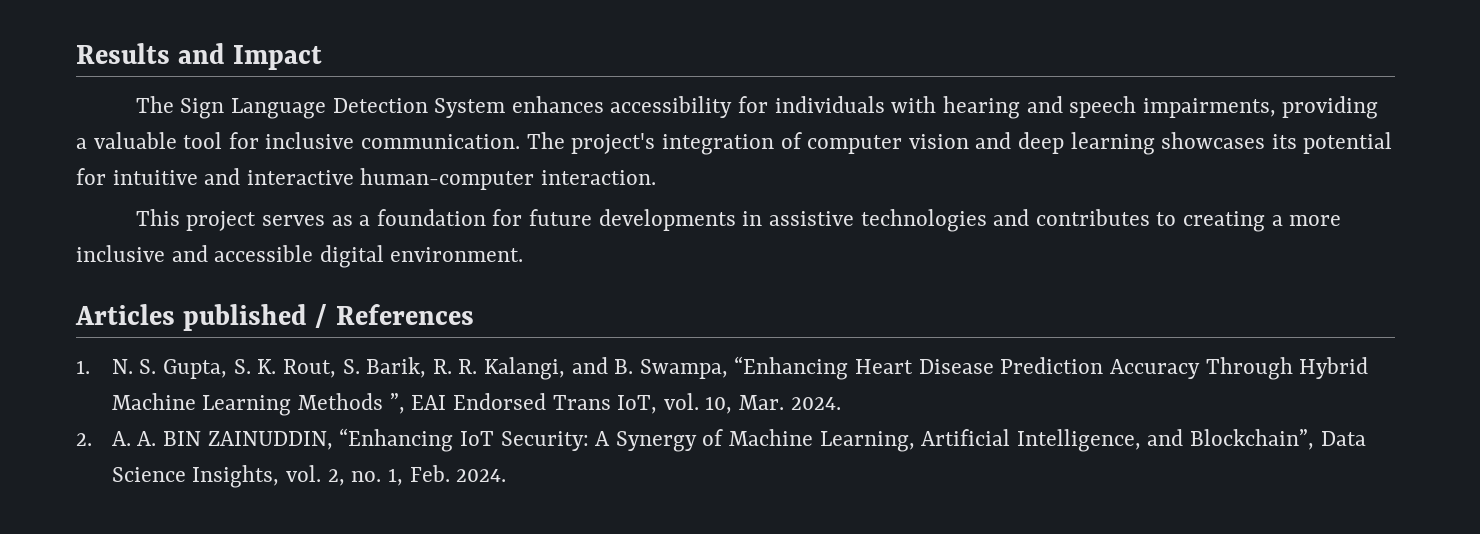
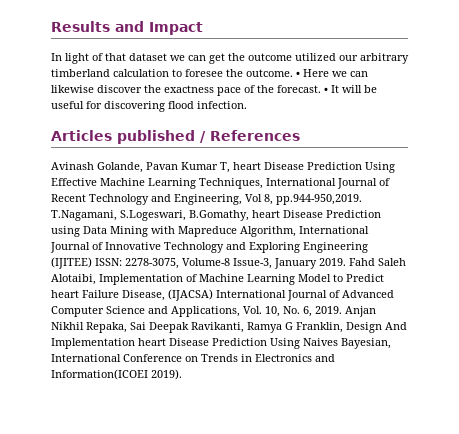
[135,96,1379,119] [76,132,1393,155] [76,168,657,190] [135,209,1342,232] [76,245,524,268] [75,304,474,331] [76,356,1369,380] [111,393,841,416] [76,428,1366,452] [111,465,507,488] The Sign Language Detection System enhances accessibility for individuals with hearing and speech impairments, providing a valuable tool for inclusive communication. The project's integration of computer vision and deep learning showcases its potential for intuitive and interactive human-computer interaction. // This project serves as a foundation for future developments in assistive technologies and contributes to creating a more inclusive and accessible digital environment. // Articles published / References // 1. N. S. Gupta, S. K. Rout, S. Barik, R. R. Kalangi, and B. Swampa, “Enhancing Heart Disease Prediction Accuracy Through Hybrid Machine Learning Methods ”, EAI Endorsed Trans IoT, vol. 10, Mar. 2024. // 2. A. A. BIN ZAINUDDIN, “Enhancing IoT Security: A Synergy of Machine Learning, Artificial Intelligence, and Blockchain”, Data Science Insights, vol. 2, no. 1, Feb. 2024. -> [51,53,409,64] [51,69,368,77] [51,85,377,96] [51,101,247,112] [51,130,300,144] [51,162,395,173] [51,178,390,189] [51,194,362,205] [51,210,381,221] [51,226,369,237] [50,242,368,253] [51,257,406,269] [51,274,384,285] [51,289,394,301] [51,306,376,317] [51,322,407,333] [51,338,391,349] [51,354,335,362] [51,369,182,380] In light of that dataset we can get the outcome utilized our arbitrary timberland calculation to foresee the outcome. • Here we can likewise discover the exactness pace of the forecast. • It will be useful for discovering flood infection. // Articles published / References // Avinash Golande, Pavan Kumar T, heart Disease Prediction Using Effective Machine Learning Techniques, International Journal of Recent Technology and Engineering, Vol 8, pp.944-950,2019. T.Nagamani, S.Logeswari, B.Gomathy, heart Disease Prediction using Data Mining with Mapreduce Algorithm, International Journal of Innovative Technology and Exploring Engineering (IJITEE) ISSN: 2278-3075, Volume-8 Issue-3, January 2019. Fahd Saleh Alotaibi, Implementation of Machine Learning Model to Predict heart Failure Disease, (IJACSA) International Journal of Advanced Computer Science and Applications, Vol. 10, No. 6, 2019. Anjan Nikhil Repaka, Sai Deepak Ravikanti, Ramya G Franklin, Design And Implementation heart Disease Prediction Using Naives Bayesian, International Conference on Trends in Electronics and Information(ICOEI 2019).

